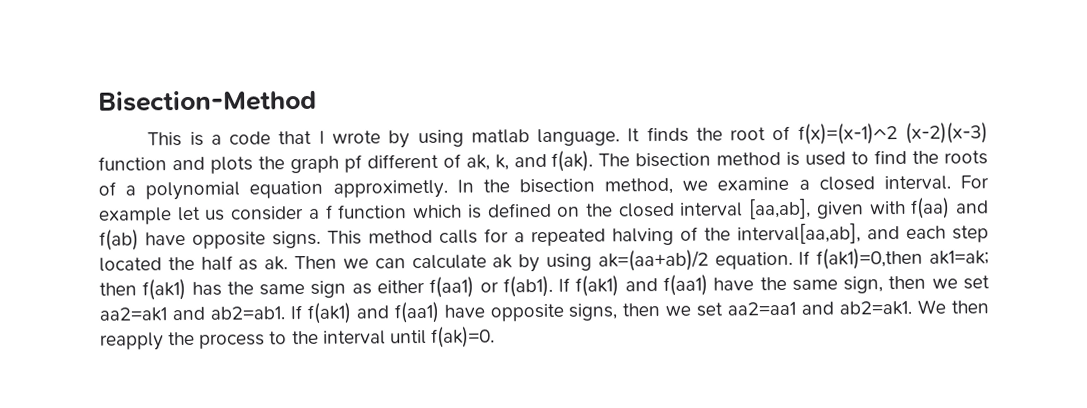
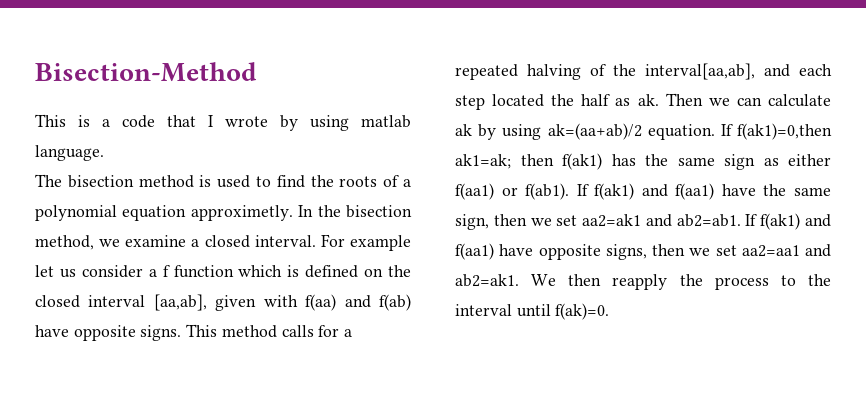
[627,122,989,145] [98,150,594,174] It finds the root of f(x)=(x-1)^2 (x-2)(x-3) function and plots the graph pf different of ak, k, and f(ak). -> (104, 153) //

